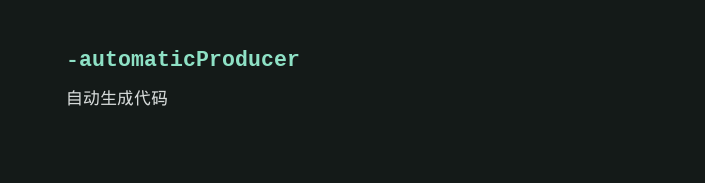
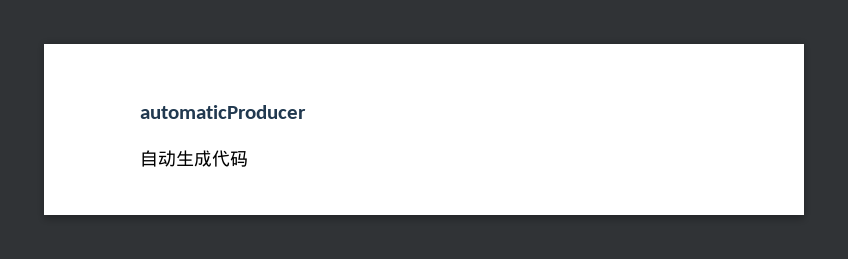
[66,50,300,66] -automaticProducer -> [140,105,306,119] automaticProducer

